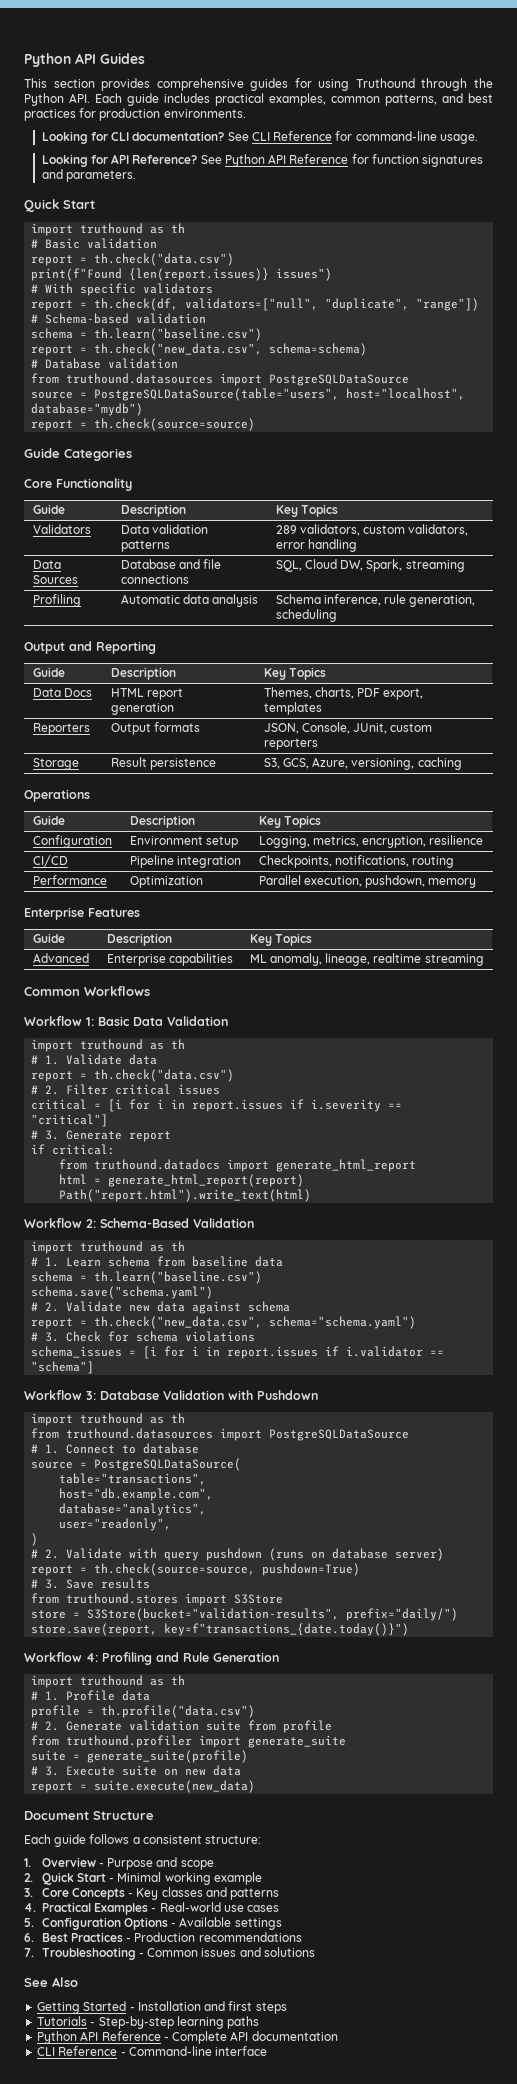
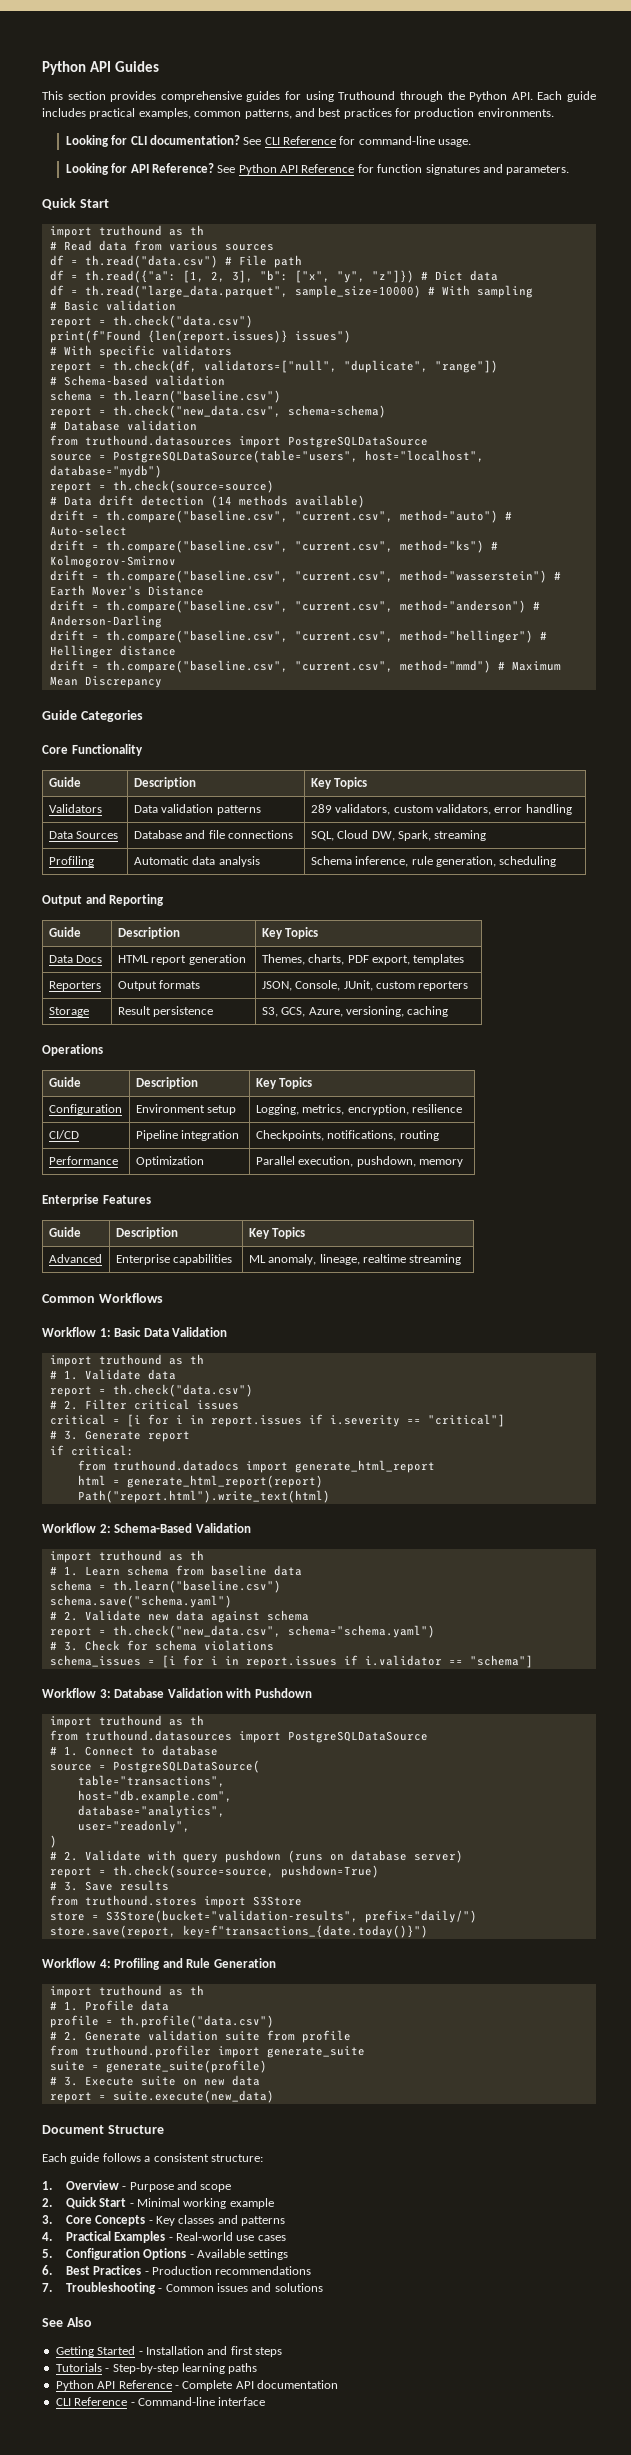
(186, 228) none -> [49,240,274,251] [49,255,302,268] [49,270,498,283] [49,285,533,298] // # Read data from various sources // df = th.read("data.csv") # File path // df = th.read({"a": [1, 2, 3], "b": ["x", "y", "z"]}) # Dict data // df = th.read("large_data.parquet", sample_size=10000) # With sampling
(256, 424) none -> [49,495,365,508] [49,510,512,523] [49,525,127,536] [49,540,498,553] [49,555,176,568] [49,570,561,583] [49,585,204,596] [49,600,540,613] [49,615,162,628] [49,630,547,643] [49,645,176,658] [49,660,561,673] [49,676,162,688] // # Data drift detection (14 methods available) // drift = th.compare("baseline.csv", "current.csv", method="auto") # Auto-select // drift = th.compare("baseline.csv", "current.csv", method="ks") # Kolmogorov-Smirnov // drift = th.compare("baseline.csv", "current.csv", method="wasserstein") # Earth Mover's Distance // drift = th.compare("baseline.csv", "current.csv", method="anderson") # Anderson-Darling // drift = th.compare("baseline.csv", "current.csv", method="hellinger") # Hellinger distance // drift = th.compare("baseline.csv", "current.csv", method="mmd") # Maximum Mean Discrepancy

